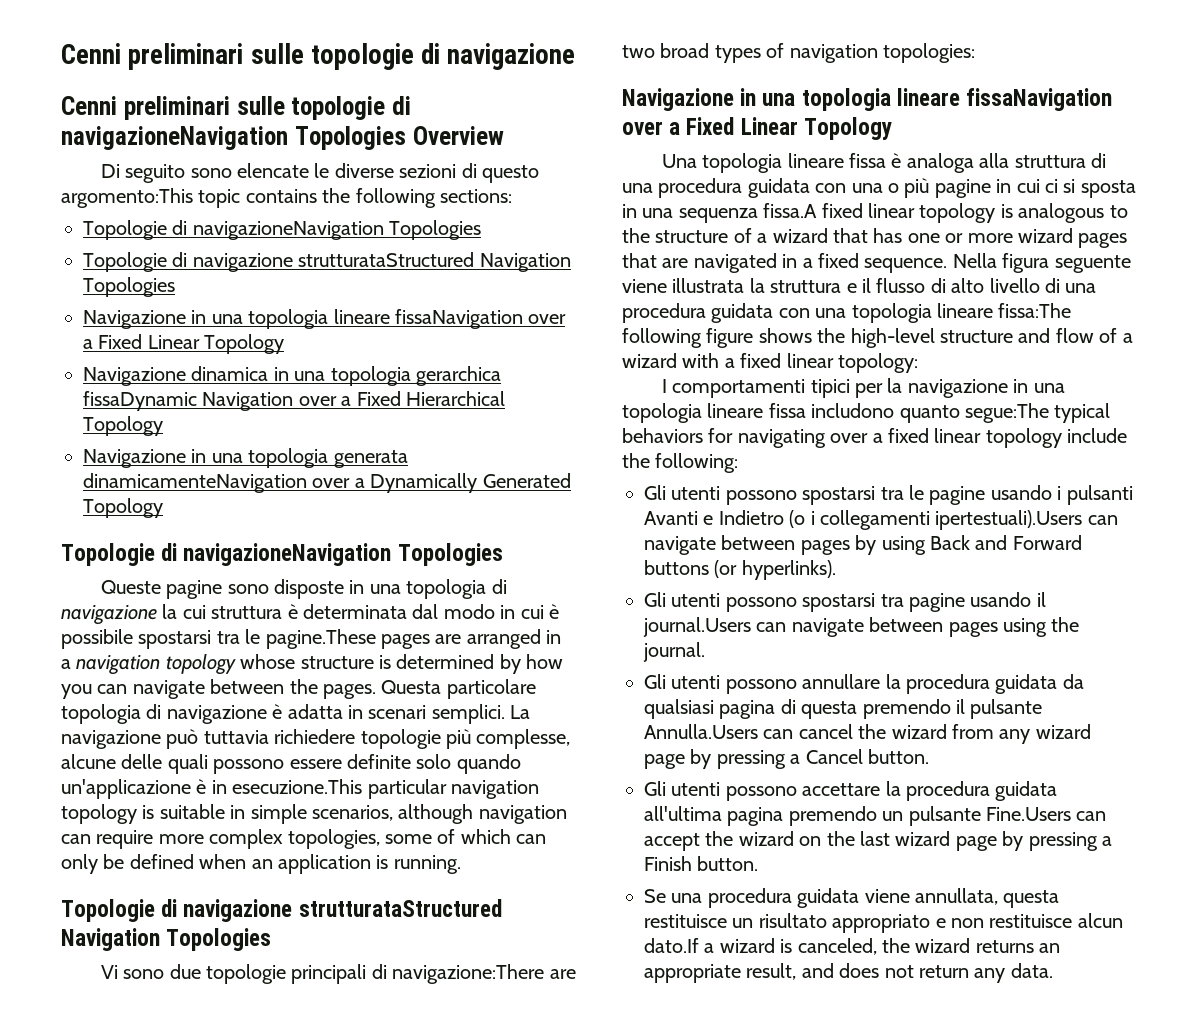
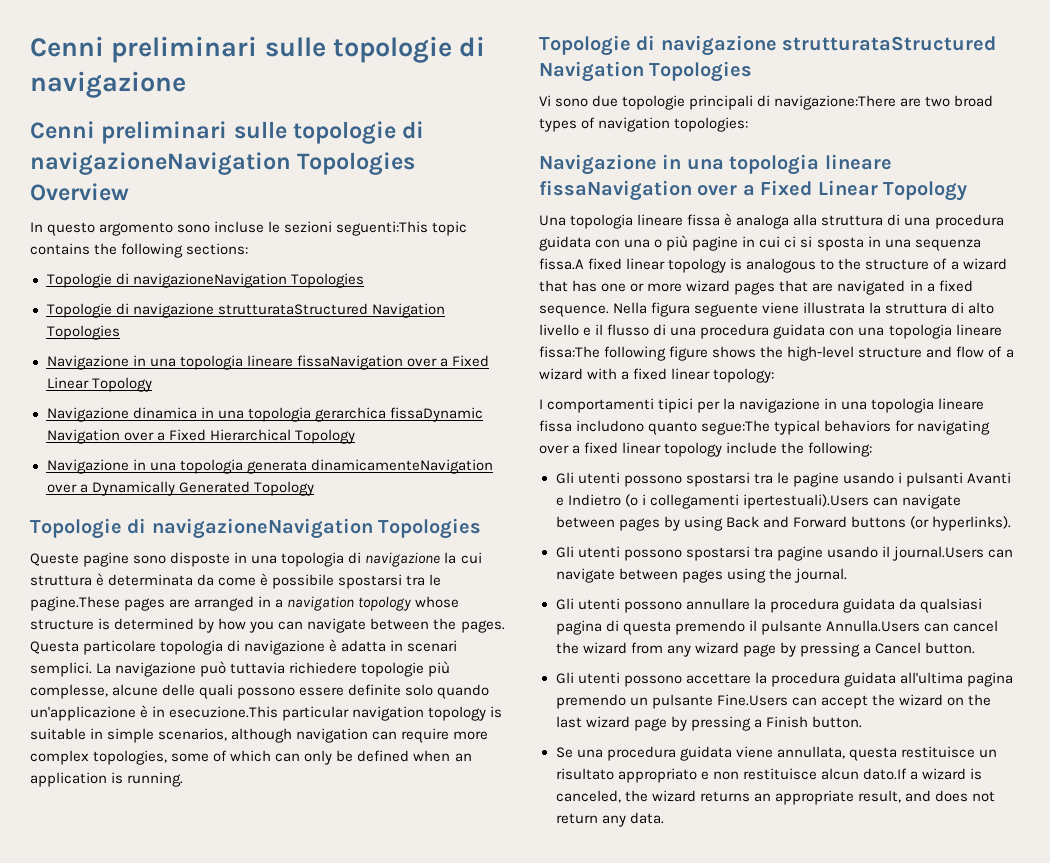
[100,163,539,183] [61,188,193,208] Di seguito sono elencate le diverse sezioni di questo argomento:This -> [30,221,429,236] In questo argomento sono incluse le sezioni seguenti:This
[412,604,544,619] dal modo in cui -> [197,574,257,586] da come
(842, 286) none -> [951,302,995,314] [539,324,579,336] di alto livello
[951,278,1060,293] alto livello di -> (667, 330) none

